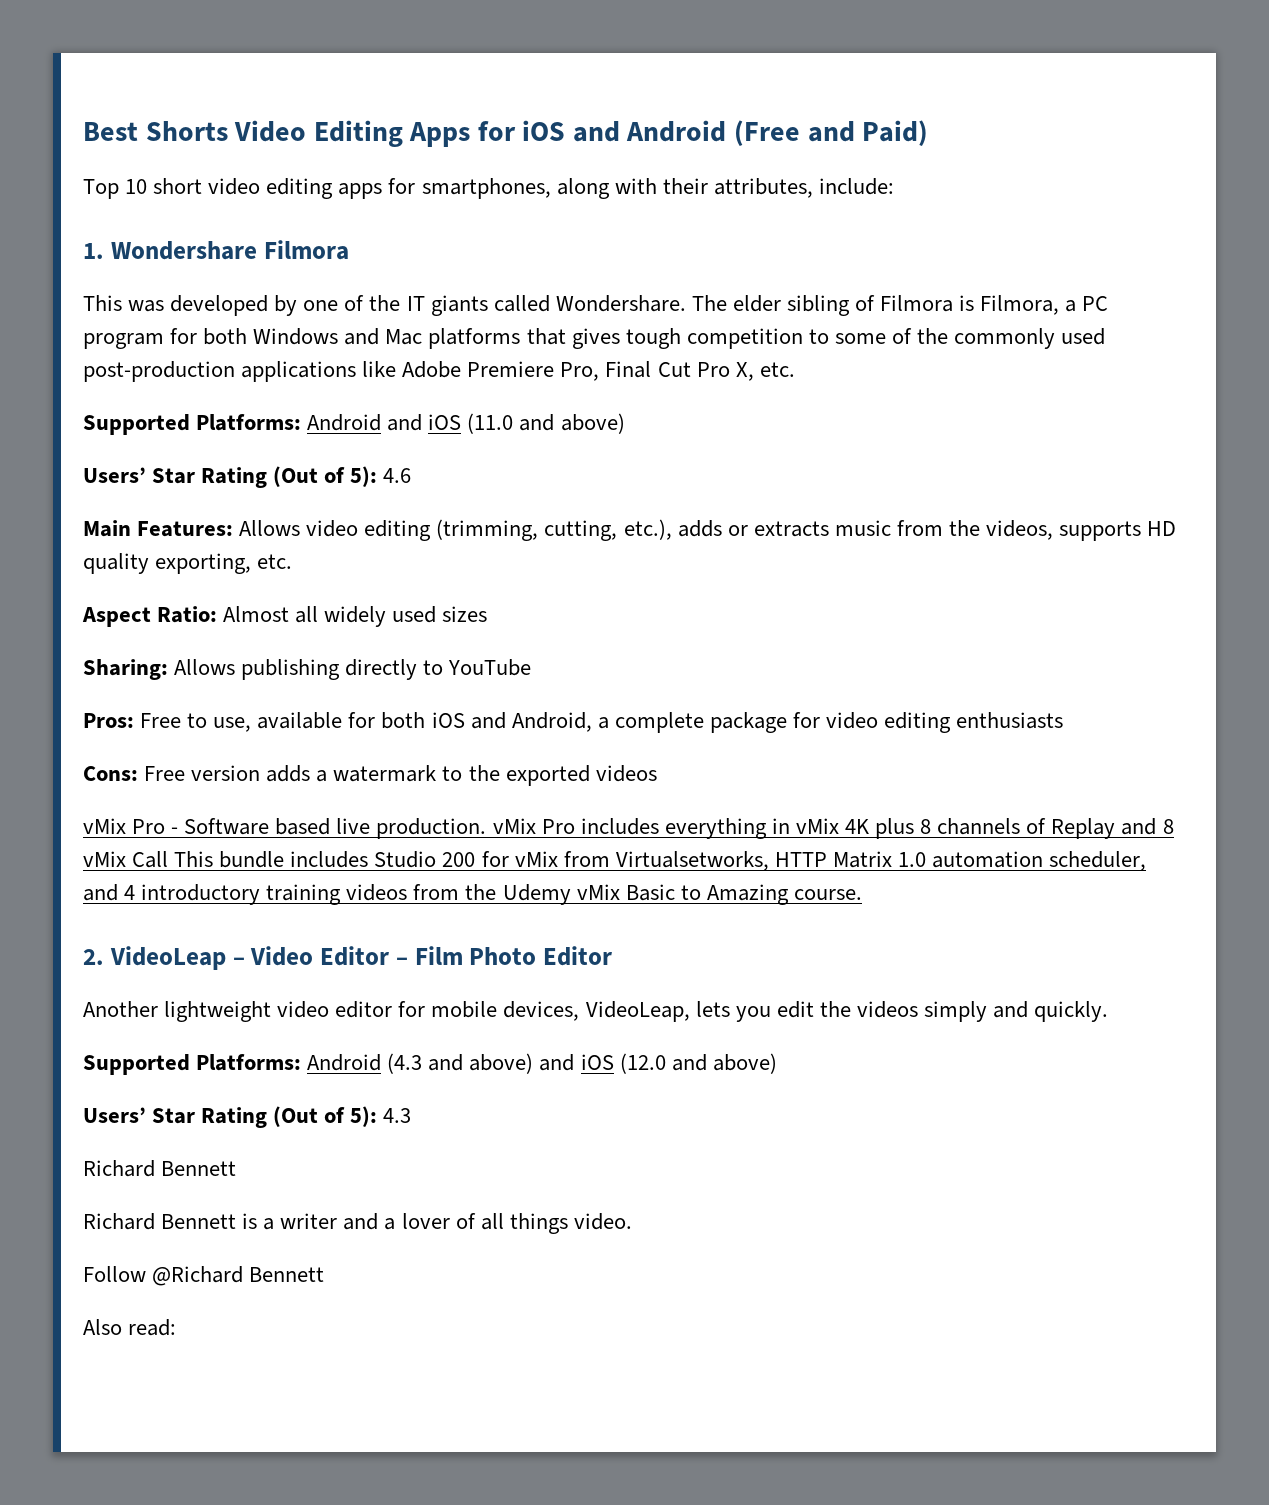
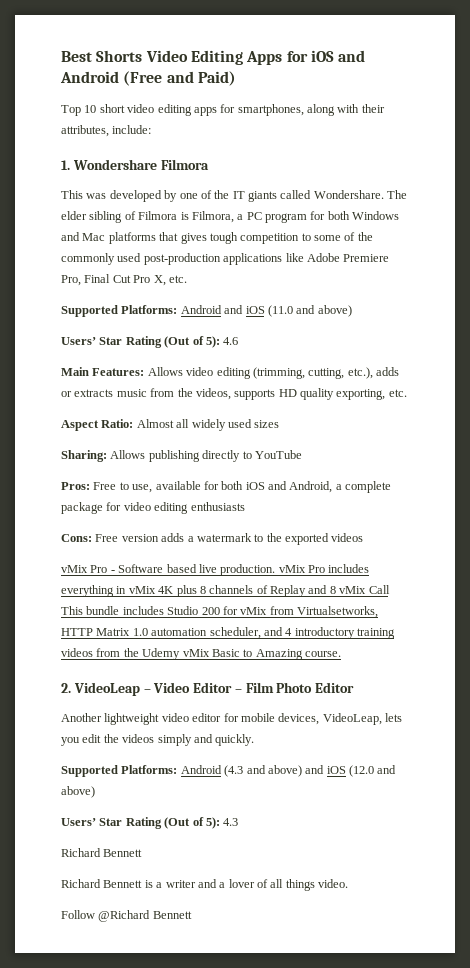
[83,1319,177,1336] // Also read: -> (192, 915) none

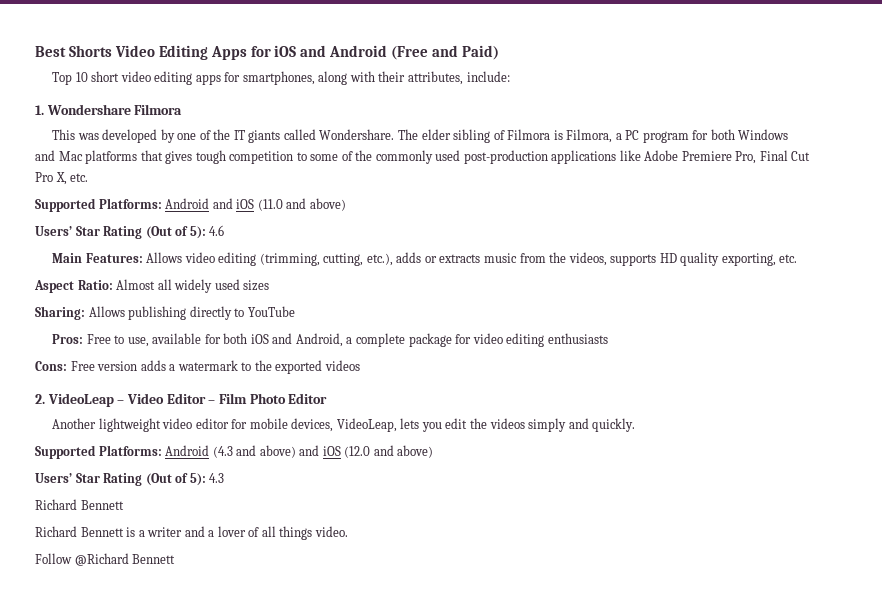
[61,564,370,576] [61,585,390,597] [61,606,378,618] [61,627,395,639] [61,648,341,660] // vMix Pro - Software based live production. vMix Pro includes everything in vMix 4K plus 8 channels of Replay and 8 vMix Call This bundle includes Studio 200 for vMix from Virtualsetworks, HTTP Matrix 1.0 automation scheduler, and 4 introductory training videos from the Udemy vMix Basic to Amazing course. -> (360, 365) none

